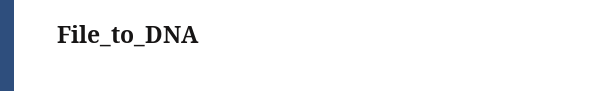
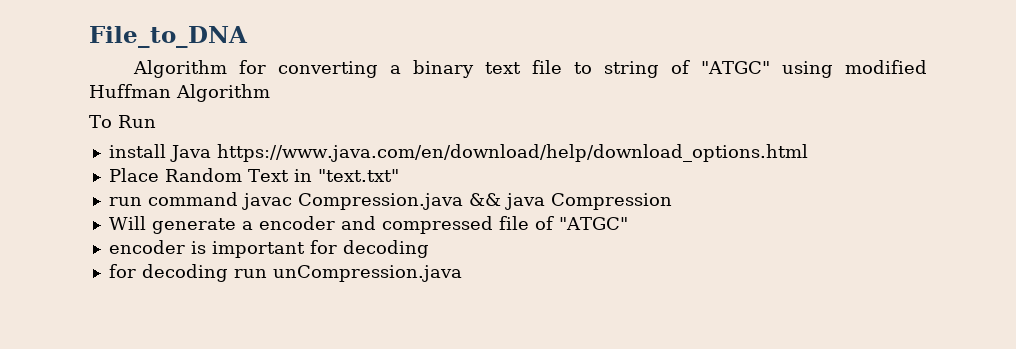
(199, 36) none -> [133,60,928,78] [89,84,270,102] [89,115,156,128] [108,144,808,162] [108,168,399,182] [108,192,672,210] [108,216,628,234] [108,240,429,258] [108,264,462,282] // Algorithm for converting a binary text file to string of "ATGC" using modified Huffman Algorithm // To Run // install Java https://www.java.com/en/download/help/download_options.html // Place Random Text in "text.txt" // run command javac Compression.java && java Compression // Will generate a encoder and compressed file of "ATGC" // encoder is important for decoding // for decoding run unCompression.java

